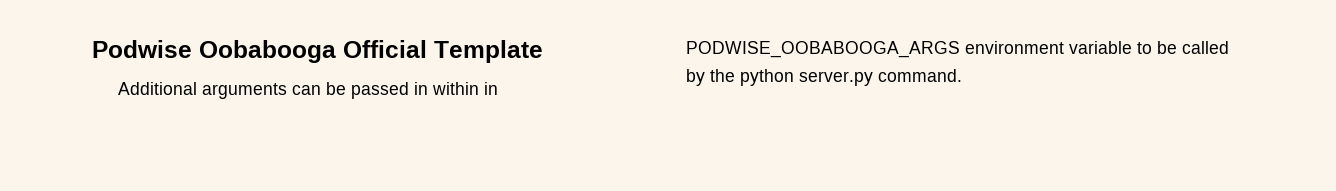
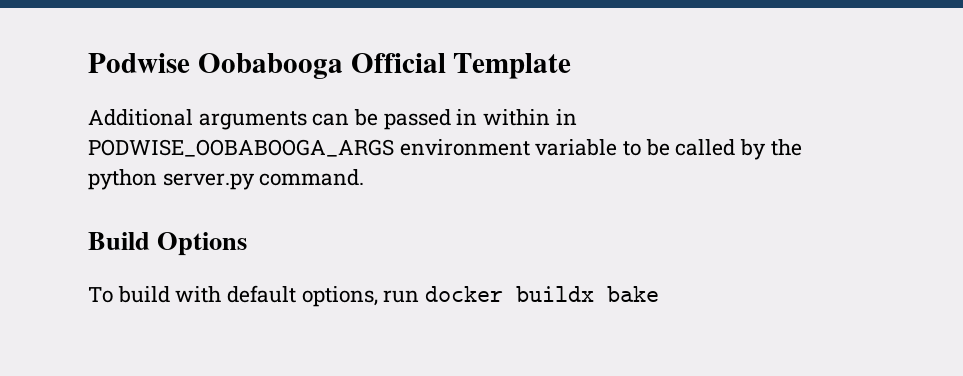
(962, 75) none -> [88,232,248,256] [88,285,660,307] // Build Options // To build with default options, run docker buildx bake

